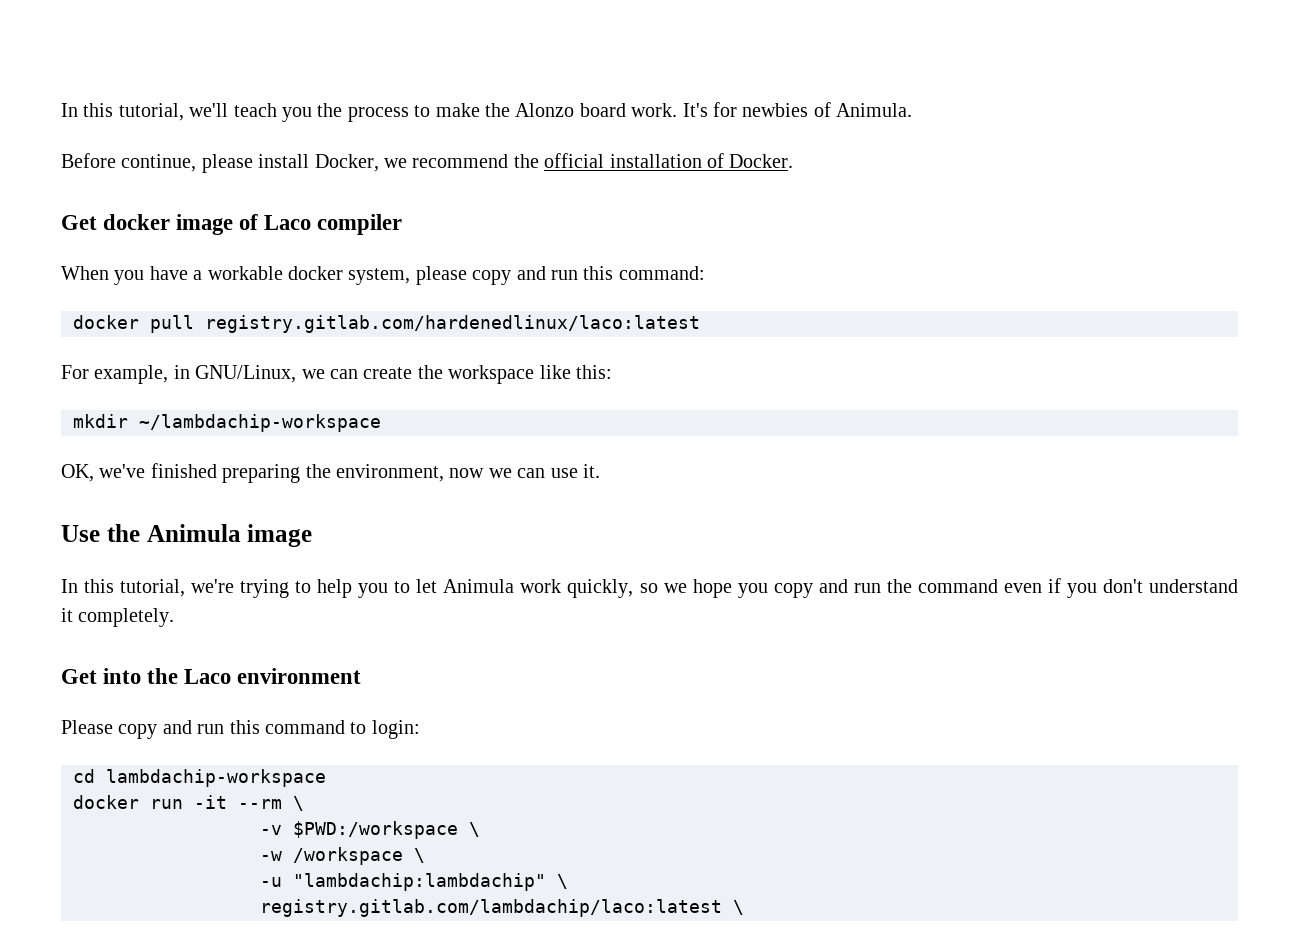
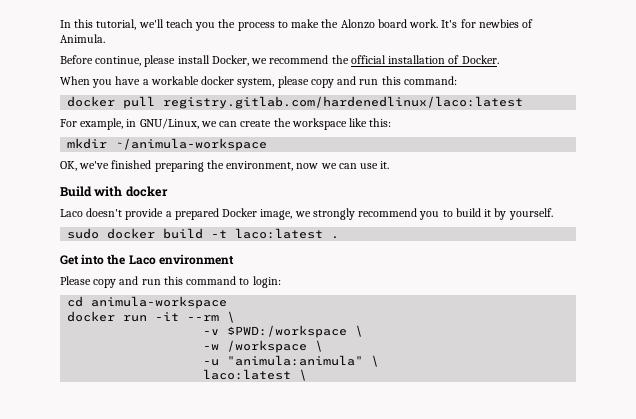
[61,214,403,235] // Get docker image of Laco compiler -> (499, 59) none
[139,414,381,432] ~/lambdachip-workspace -> [115,138,268,151] ~/animula-workspace
[61,524,313,547] [61,578,1238,598] [61,608,175,627] Use the Animula image // In this tutorial, we're trying to help you to let Animula work quickly, so we hope you copy and run the command even if you don't understand it completely. -> [60,186,168,197] [60,208,553,220] [67,228,340,239] Build with docker // Laco doesn't provide a prepared Docker image, we strongly recommend you to build it by yourself. // sudo docker build -t laco:latest .
[106,769,326,787] lambdachip-workspace -> [91,296,228,309] animula-workspace
[293,873,568,891] [260,899,722,917] "lambdachip:lambdachip" \ // registry.gitlab.com/lambdachip/laco:latest -> [227,355,380,367] [203,369,292,380] "animula:animula" \ // laco:latest

